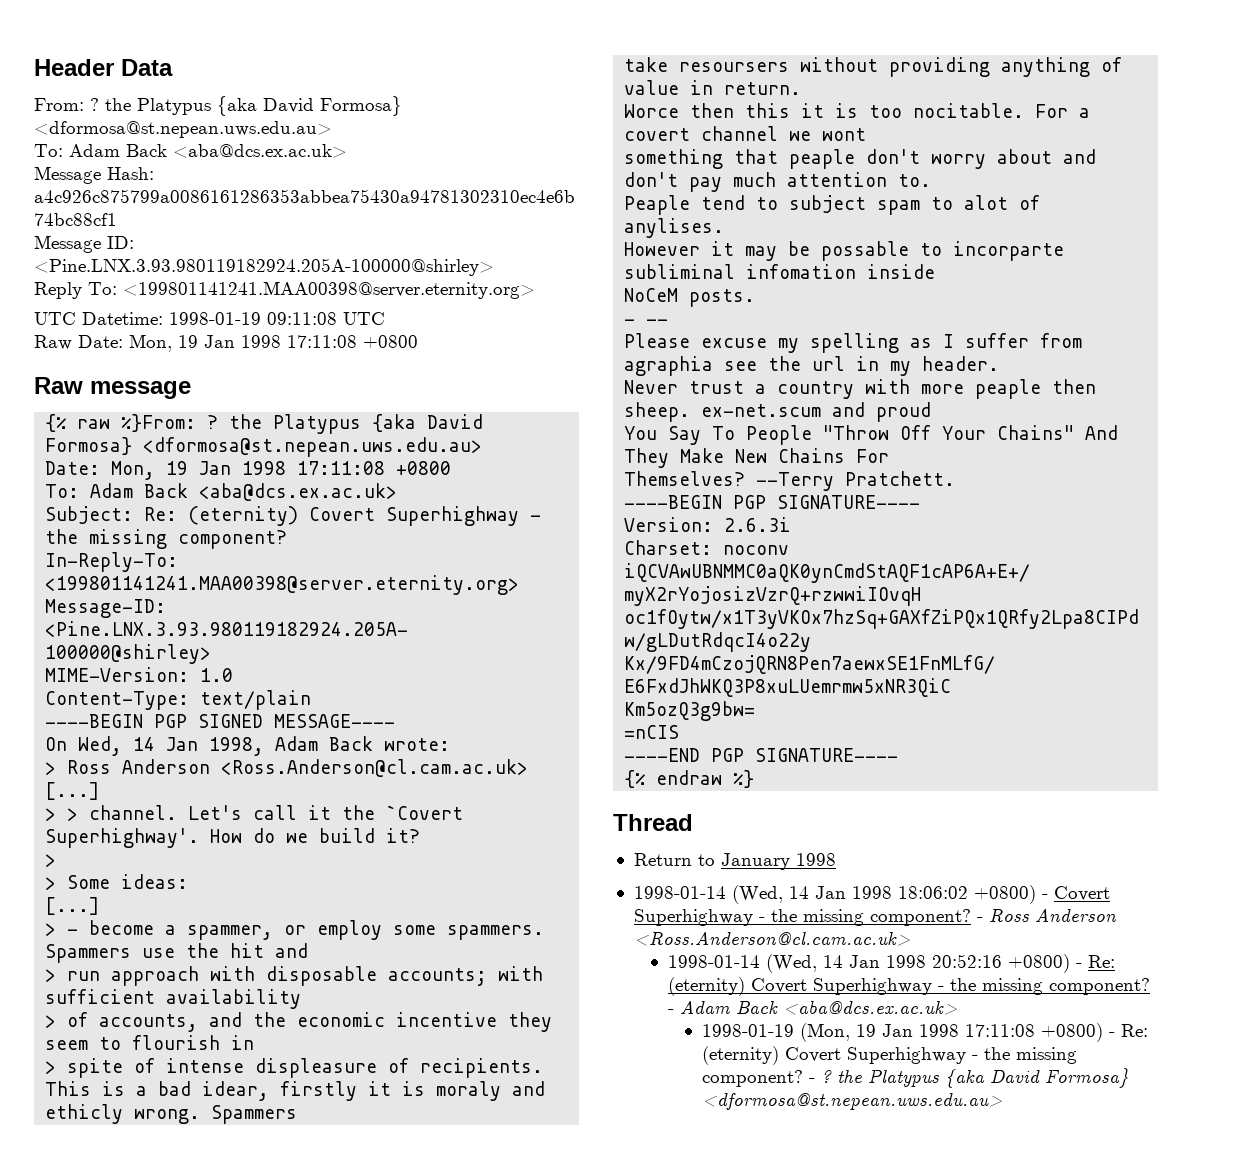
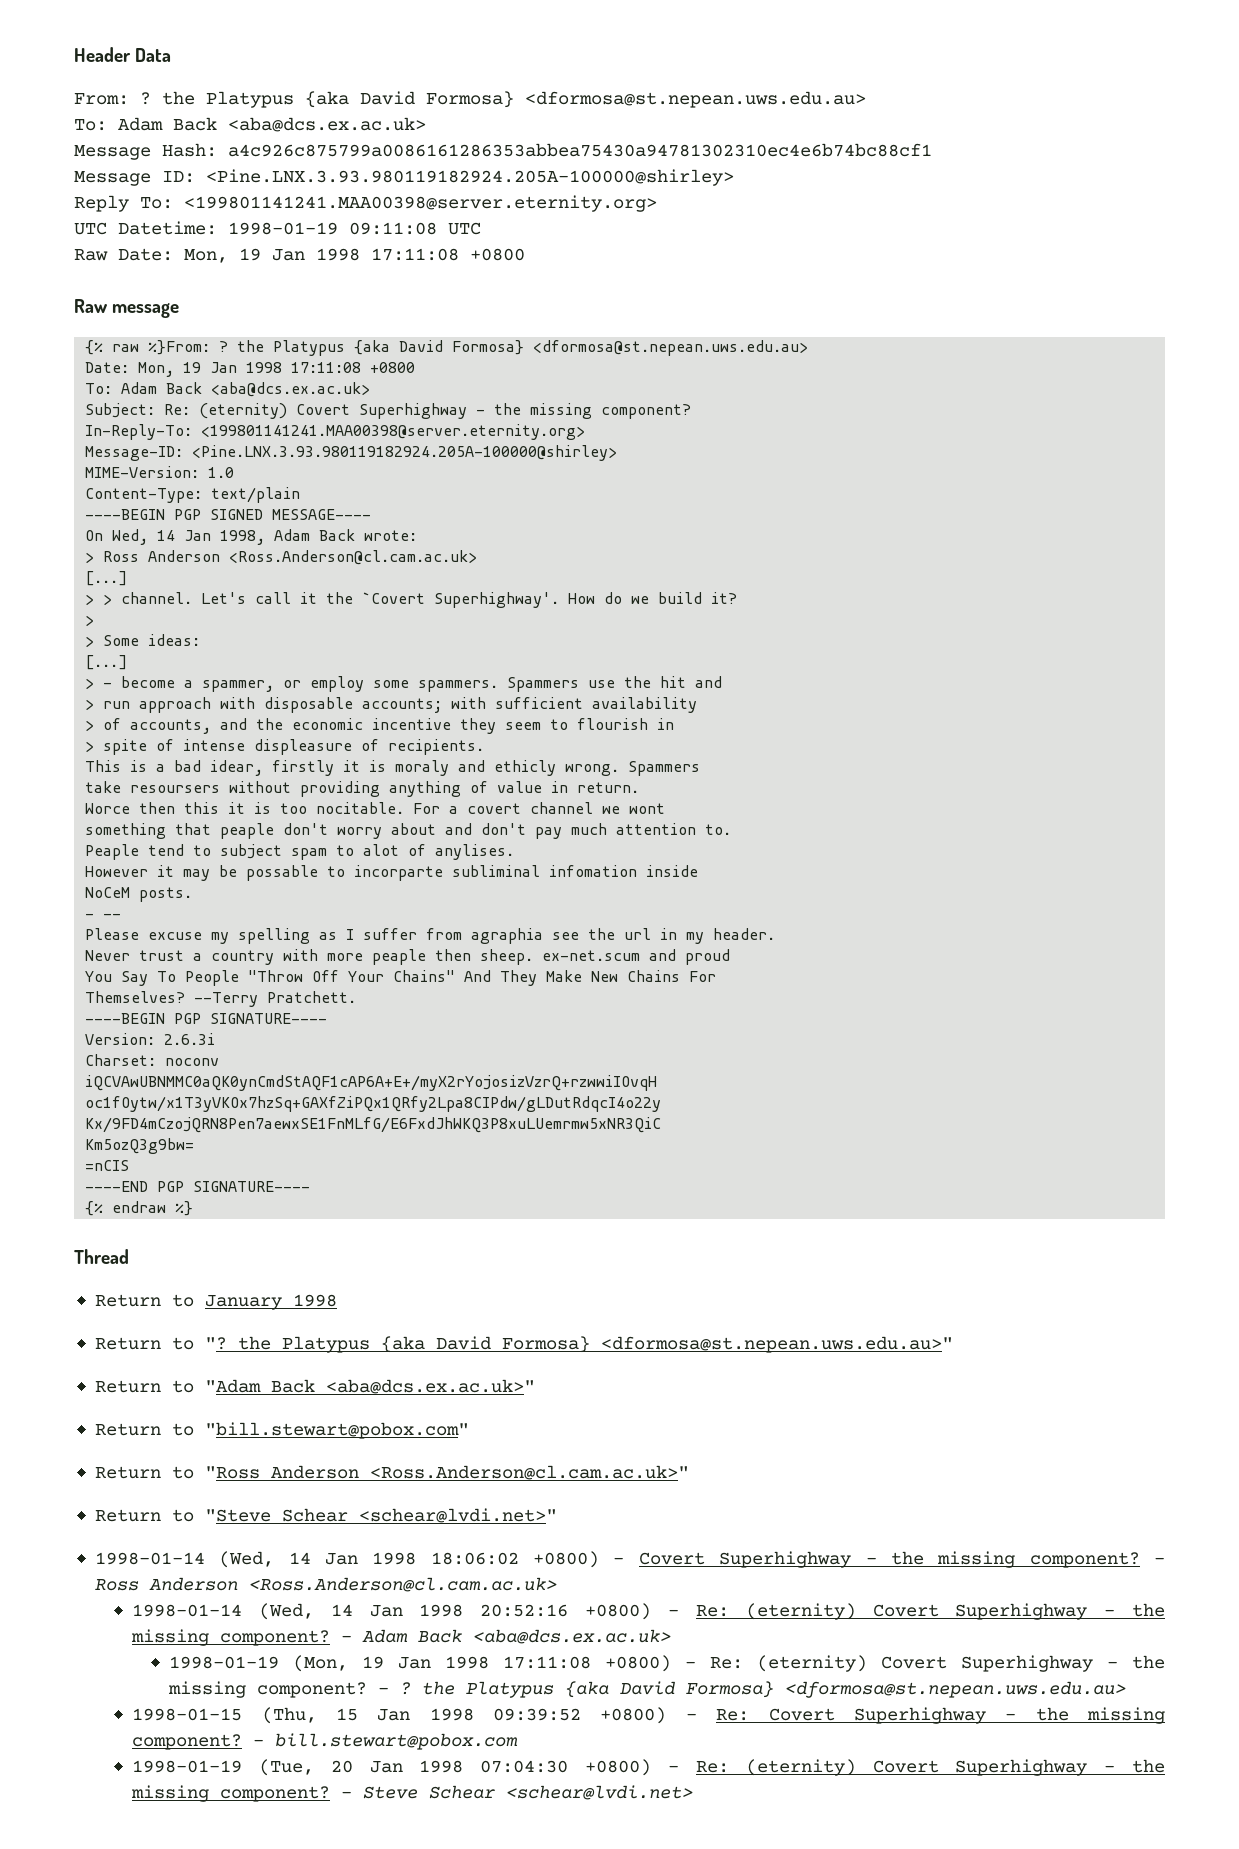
(836, 859) none -> [94,1336,953,1353] [94,1379,535,1394] [94,1422,469,1439] [94,1465,689,1480] [94,1508,557,1523] // Return to "? the Platypus {aka David Formosa} <dformosa@st.nepean.uws.edu.au>" // Return to "Adam Back <aba@dcs.ex.ac.uk>" // Return to "bill.stewart@pobox.com" // Return to "Ross Anderson <Ross.Anderson@cl.cam.ac.uk>" // Return to "Steve Schear <schear@lvdi.net>"
(1003, 1101) none -> [132,1707,1165,1724] [132,1733,519,1750] [132,1759,1165,1776] [131,1785,694,1802] // 1998-01-15 (Thu, 15 Jan 1998 09:39:52 +0800) - Re: Covert Superhighway - the missing component? - bill.stewart@pobox.com // 1998-01-19 (Tue, 20 Jan 1998 07:04:30 +0800) - Re: (eternity) Covert Superhighway - the missing component? - Steve Schear <schear@lvdi.net>

